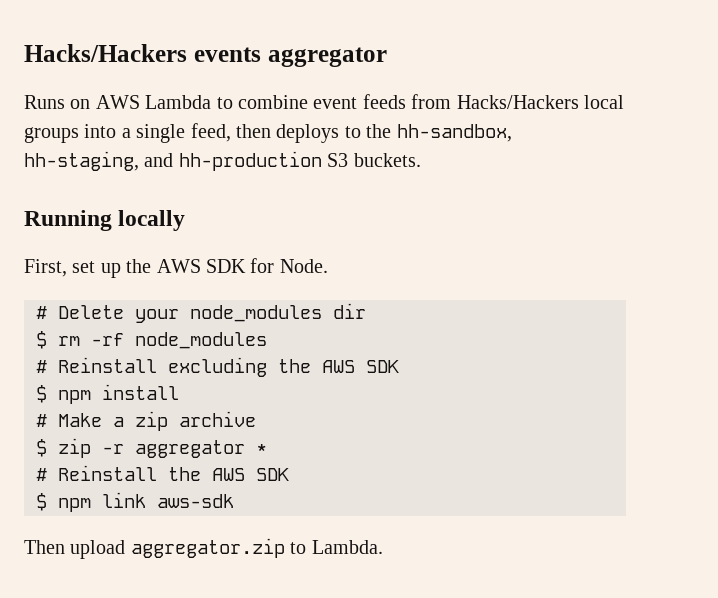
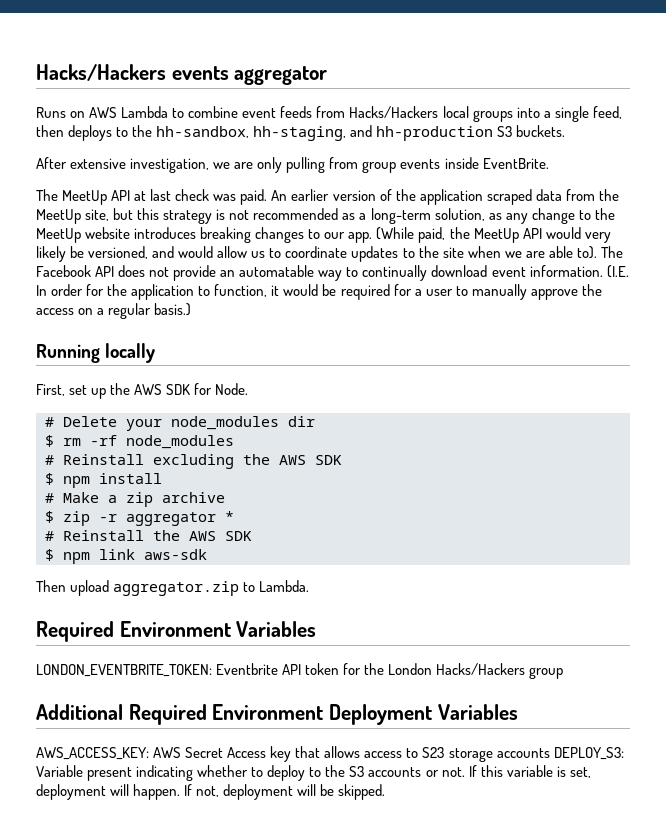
(421, 160) none -> [36,157,549,173] [36,189,619,205] [36,208,615,224] [36,227,611,243] [36,246,623,262] [36,265,629,281] [36,284,602,300] [36,303,192,319] // After extensive investigation, we are only pulling from group events inside EventBrite. // The MeetUp API at last check was paid. An earlier version of the application scraped data from the MeetUp site, but this strategy is not recommended as a long-term solution, as any change to the MeetUp website introduces breaking changes to our app. (While paid, the MeetUp API would very likely be versioned, and would allow us to coordinate updates to the site when we are able to). The Facebook API does not provide an automatable way to continually download event information. (I.E. In order for the application to function, it would be required for a user to manually approve the access on a regular basis.)
(383, 547) none -> [36,621,317,642] [36,663,564,679] [36,704,518,725] [36,746,624,762] [36,765,591,781] [36,784,386,800] // Required Environment Variables // LONDON_EVENTBRITE_TOKEN: Eventbrite API token for the London Hacks/Hackers group // Additional Required Environment Deployment Variables // AWS_ACCESS_KEY: AWS Secret Access key that allows access to S23 storage accounts DEPLOY_S3: Variable present indicating whether to deploy to the S3 accounts or not. If this variable is set, deployment will happen. If not, deployment will be skipped.

